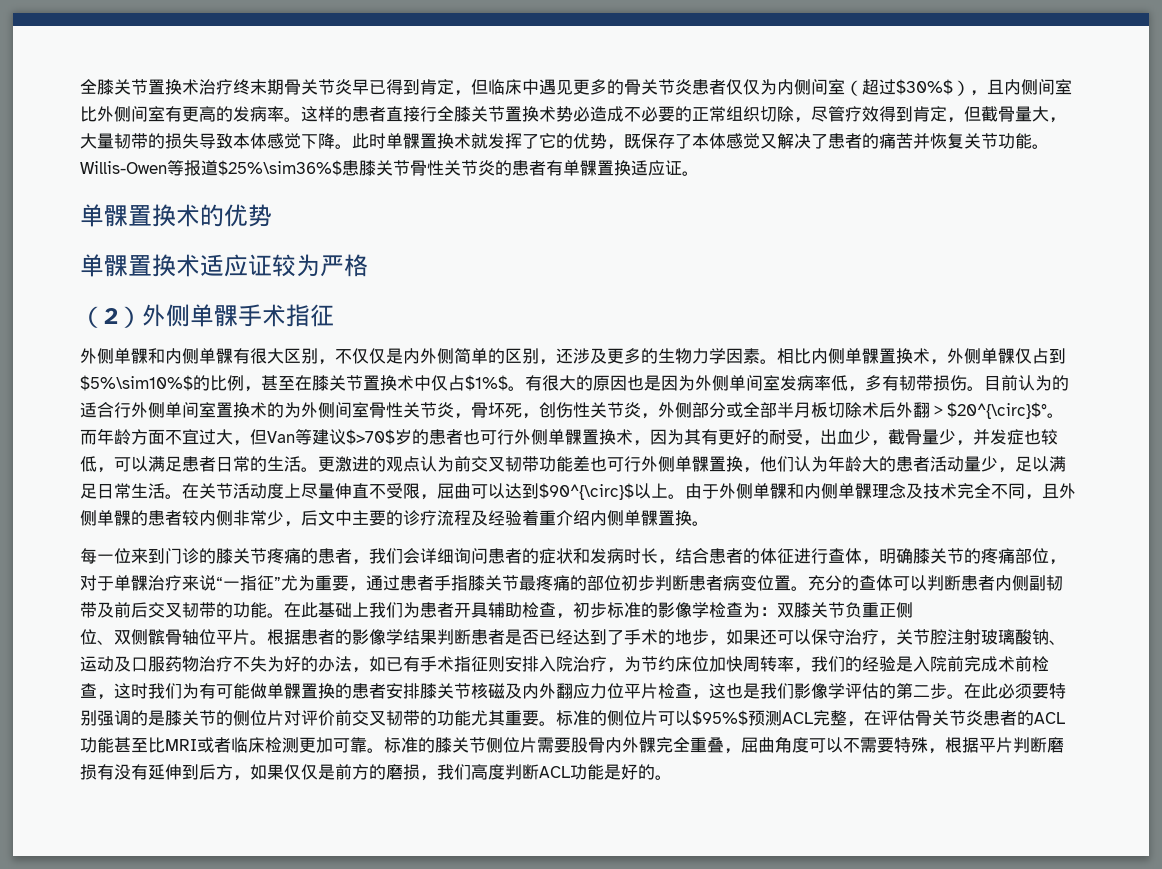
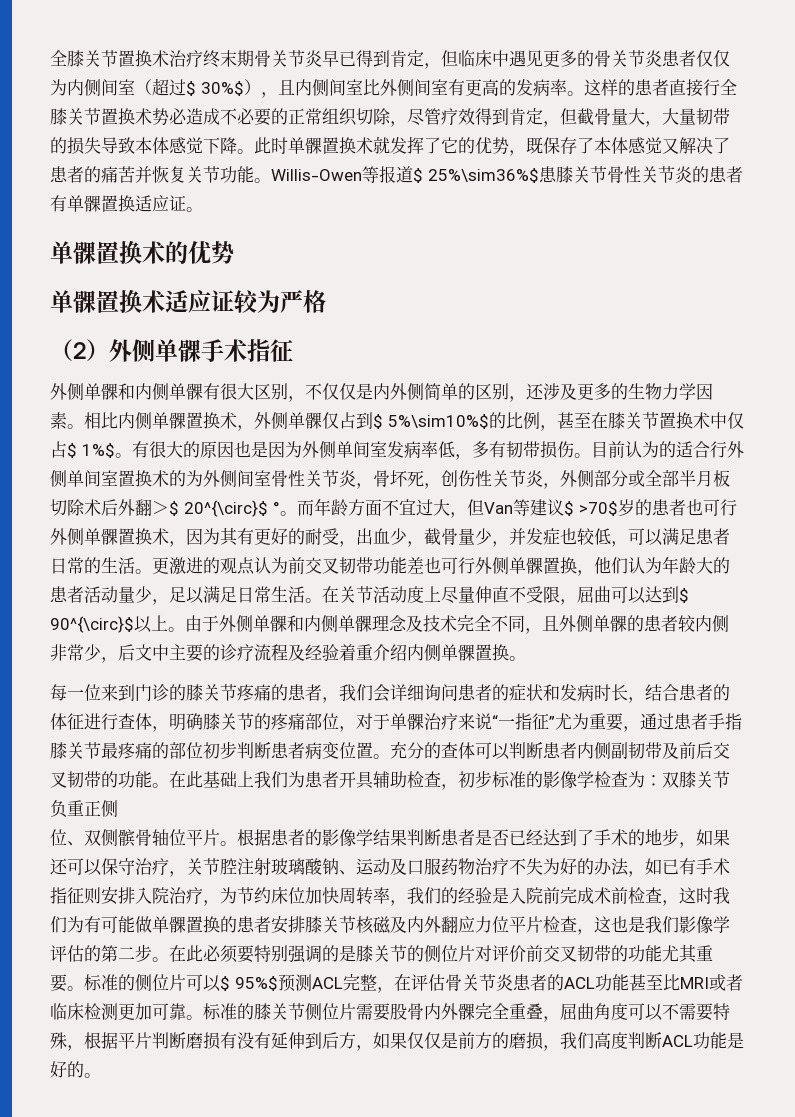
[896,79,953,95] $30%$ -> [186,81,244,96] $ 30%$
[218,160,342,176] $25%\sim36%$ -> [413,168,539,183] $ 25%\sim36%$
[80,375,193,391] $5%\sim10%$ -> [373,414,489,429] $ 5%\sim10%$
[465,375,508,391] $1%$ -> [67,443,115,458] $ 1%$
[947,402,1047,419] $20^{\circ}$° -> [169,500,280,517] $ 20^{\circ}$ °
[346,429,395,445] $>70$ -> [564,501,618,516] $ >70$
[539,483,634,500] $90^{\circ}$ -> [679,588,689,603] [50,616,134,633] $ 90^{\circ}$
[692,710,748,726] $95%$ -> [220,976,278,991] $ 95%$

